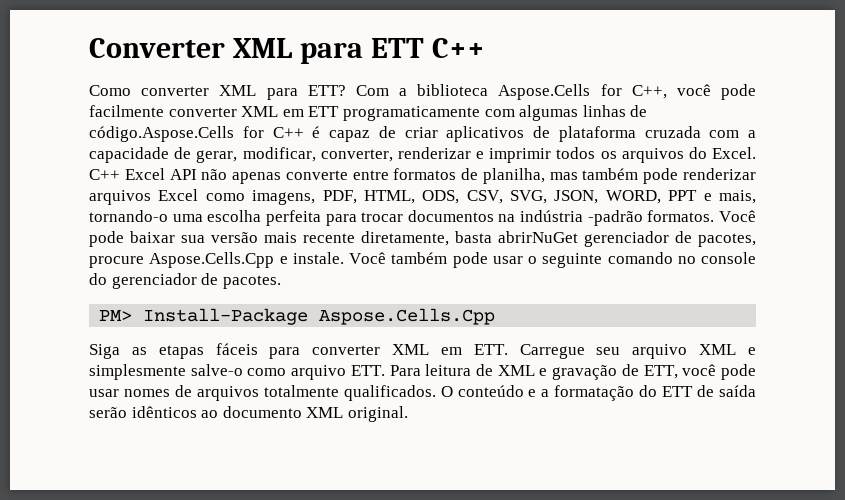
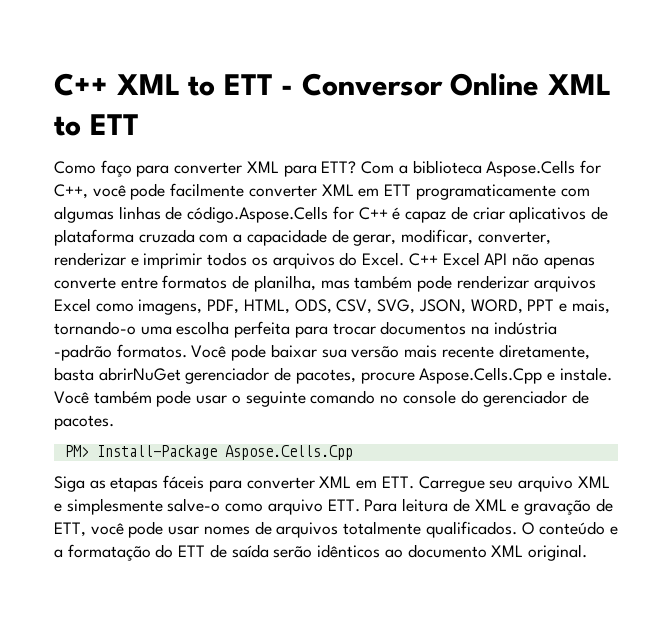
[89,38,485,64] Converter XML para ETT C++ -> [54,73,611,96] [54,114,139,136] C++ XML to ETT - Conversor Online XML to ETT
(131, 90) none -> [100,160,170,177] faço para

